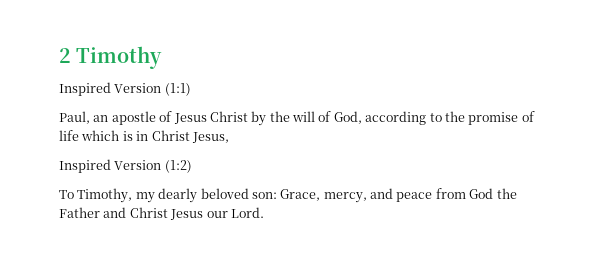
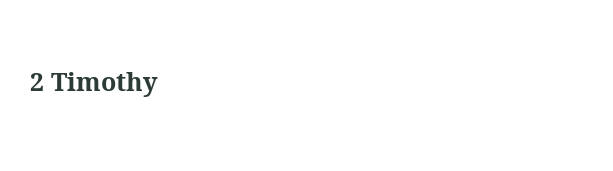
[59,82,191,96] [59,111,535,126] [59,130,229,143] [59,159,192,173] [59,188,517,203] [59,207,264,220] // Inspired Version (1:1) // Paul, an apostle of Jesus Christ by the will of God, according to the promise of life which is in Christ Jesus, // Inspired Version (1:2) // To Timothy, my dearly beloved son: Grace, mercy, and peace from God the Father and Christ Jesus our Lord. -> (158, 84) none

